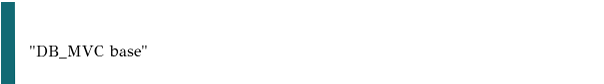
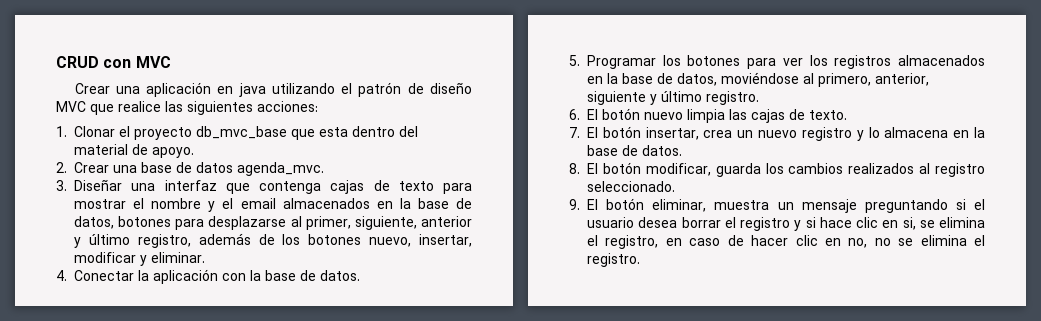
[29,44,149,59] "DB_MVC base" -> [56,56,171,68] [74,82,473,97] [56,101,318,115] [56,126,418,140] [74,144,194,158] [56,162,324,176] [56,179,472,194] [74,198,473,212] [74,216,472,230] [74,233,472,248] [74,252,205,266] [56,269,360,284] [569,55,985,69] [587,72,929,87] [587,91,759,105] [569,108,847,123] [569,126,985,141] [587,145,682,156] [569,162,985,177] [587,181,675,192] [569,198,985,213] [587,217,985,231] [587,235,985,249] [587,253,640,267] CRUD con MVC // Crear una aplicación en java utilizando el patrón de diseño MVC que realice las siguientes acciones: // 1. Clonar el proyecto db_mvc_base que esta dentro del material de apoyo. // 2. Crear una base de datos agenda_mvc. // 3. Diseñar una interfaz que contenga cajas de texto para mostrar el nombre y el email almacenados en la base de datos, botones para desplazarse al primer, siguiente, anterior y último registro, además de los botones nuevo, insertar, modificar y eliminar. // 4. Conectar la aplicación con la base de datos. // 5. Programar los botones para ver los registros almacenados en la base de datos, moviéndose al primero, anterior, siguiente y último registro. // 6. El botón nuevo limpia las cajas de texto. // 7. El botón insertar, crea un nuevo registro y lo almacena en la base de datos. // 8. El botón modificar, guarda los cambios realizados al registro seleccionado. // 9. El botón eliminar, muestra un mensaje preguntando si el usuario desea borrar el registro y si hace clic en si, se elimina el registro, en caso de hacer clic en no, no se elimina el registro.

